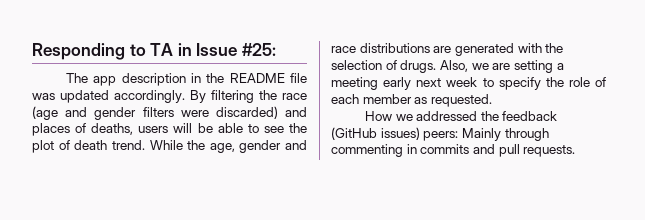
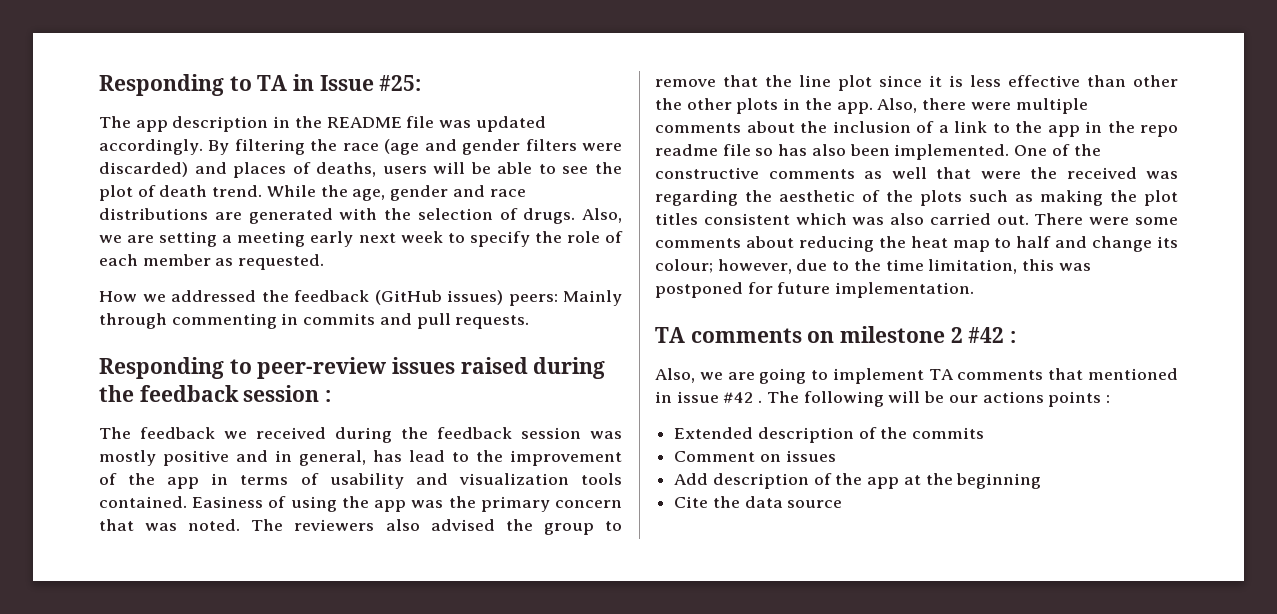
(576, 151) none -> [99,357,606,379] [99,385,332,402] [99,427,622,443] [99,450,622,466] [99,473,622,489] [99,496,622,512] [99,519,622,535] [655,75,1178,91] [655,98,1088,114] [655,121,1178,137] [655,144,1101,160] [655,167,1178,179] [655,190,1178,206] [655,213,1178,225] [655,236,1178,252] [655,259,1091,274] [655,282,975,298] [655,326,1017,343] [655,368,1178,384] [655,391,1110,407] [674,427,985,443] [674,450,836,462] [674,473,1042,489] [674,496,843,508] // Responding to peer-review issues raised during the feedback session : // The feedback we received during the feedback session was mostly positive and in general, has lead to the improvement of the app in terms of usability and visualization tools contained. Easiness of using the app was the primary concern that was noted. The reviewers also advised the group to remove that the line plot since it is less effective than other the other plots in the app. Also, there were multiple comments about the inclusion of a link to the app in the repo readme file so has also been implemented. One of the constructive comments as well that were the received was regarding the aesthetic of the plots such as making the plot titles consistent which was also carried out. There were some comments about reducing the heat map to half and change its colour; however, due to the time limitation, this was postponed for future implementation. // TA comments on milestone 2 #42 : // Also, we are going to implement TA comments that mentioned in issue #42 . The following will be our actions points : // Extended description of the commits // Comment on issues // Add description of the app at the beginning // Cite the data source

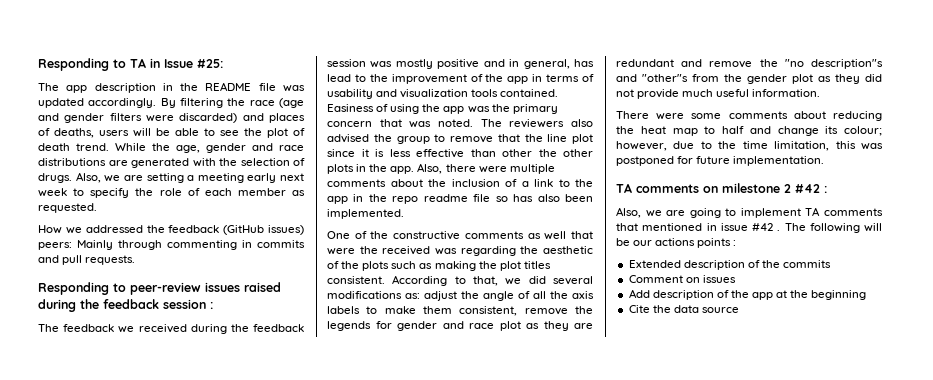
(1010, 152) none -> (404, 214) //
[703,213,1029,225] consistent which was also carried out. -> [327,275,593,286] [327,291,594,301] [327,306,593,316] [327,321,593,331] [616,59,883,69] [616,74,882,84] [616,89,821,99] consistent. According to that, we did several modifications as: adjust the angle of all the axis labels to make them consistent, remove the legends for gender and race plot as they are redundant and remove the "no description"s and "other"s from the gender plot as they did not provide much useful information. //

